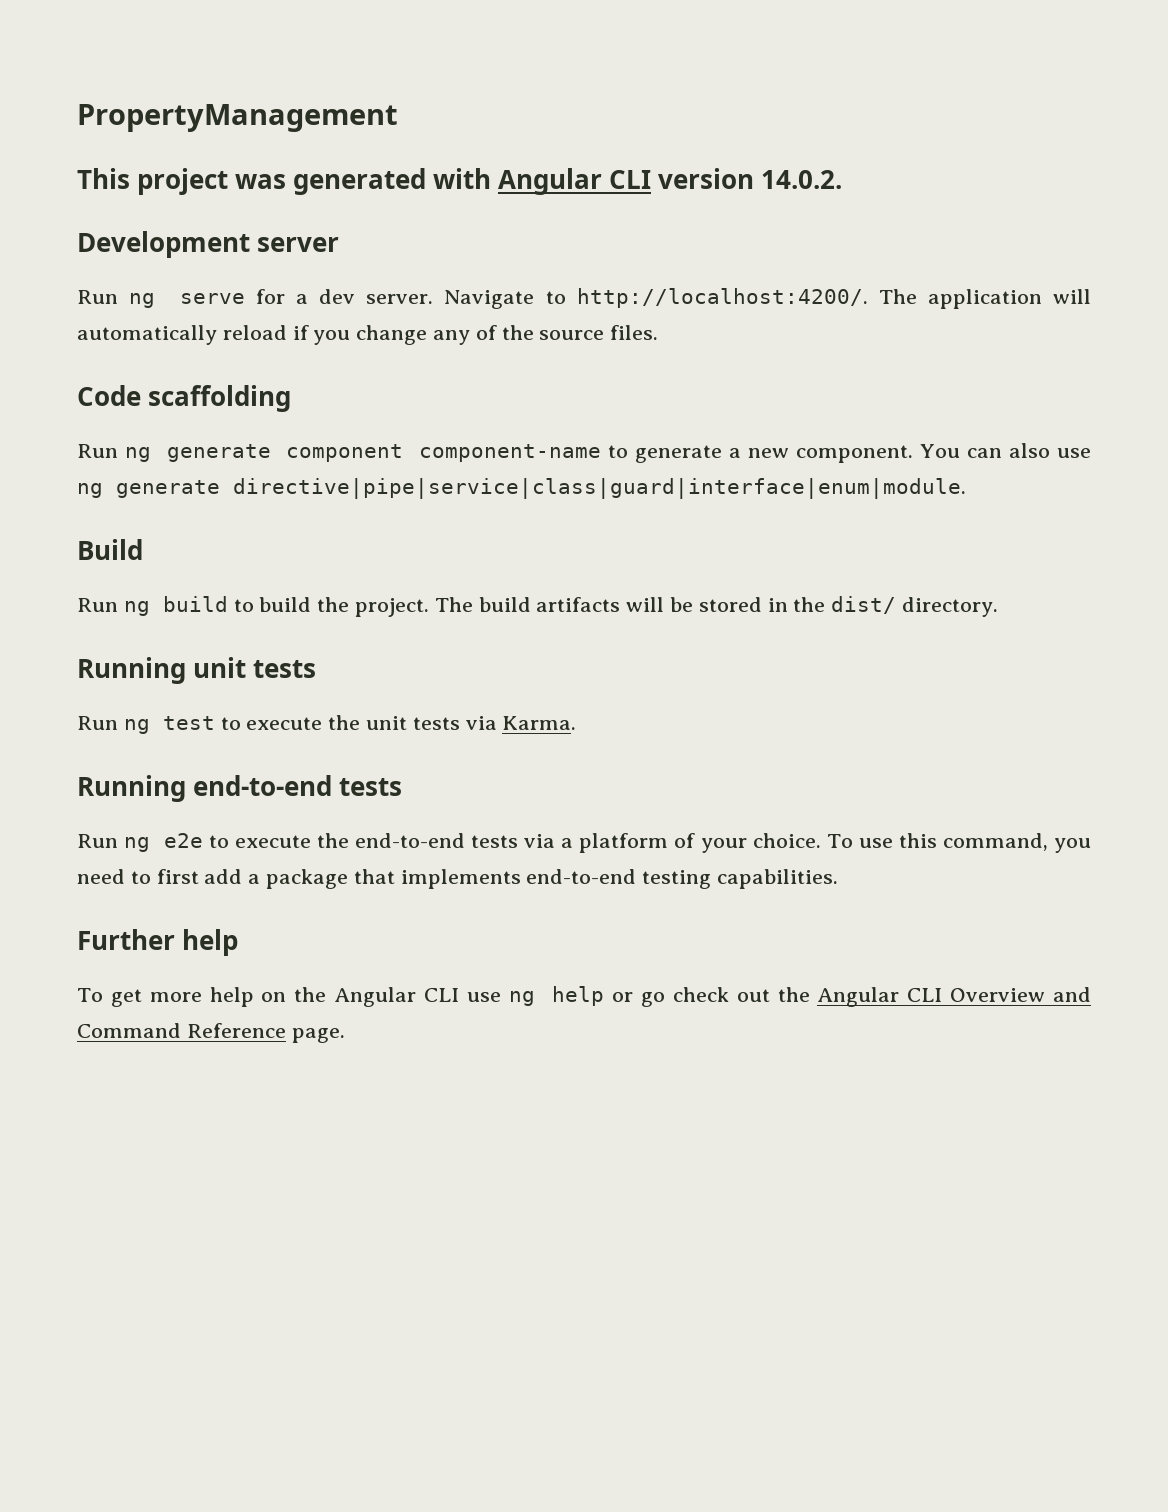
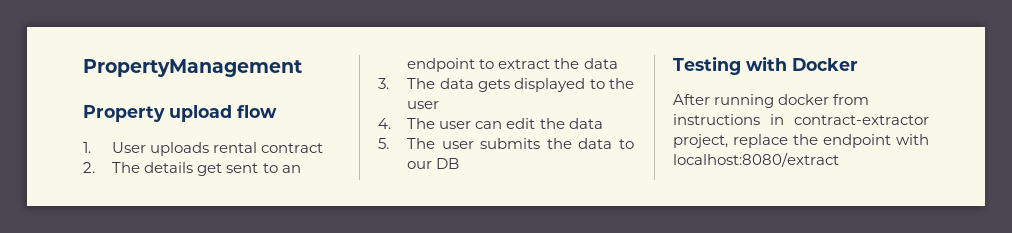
[77,168,843,195] [77,231,340,258] [77,288,1091,309] [77,325,659,345] [77,385,292,412] [77,443,1092,463] [77,478,966,499] [77,539,143,560] [77,596,999,617] [77,657,317,684] [77,715,577,734] [77,775,403,802] [77,833,1091,853] [77,869,839,889] [77,929,239,956] [77,986,1091,1007] [77,1023,345,1043] This project was generated with Angular CLI version 14.0.2. // Development server // Run ng serve for a dev server. Navigate to http://localhost:4200/. The application will automatically reload if you change any of the source files. // Code scaffolding // Run ng generate component component-name to generate a new component. You can also use ng generate directive|pipe|service|class|guard|interface|enum|module. // Build // Run ng build to build the project. The build artifacts will be stored in the dist/ directory. // Running unit tests // Run ng test to execute the unit tests via Karma. // Running end-to-end tests // Run ng e2e to execute the end-to-end tests via a platform of your choice. To use this command, you need to first add a package that implements end-to-end testing capabilities. // Further help // To get more help on the Angular CLI use ng help or go check out the Angular CLI Overview and Command Reference page. -> [83,105,277,122] [83,142,324,156] [83,162,301,176] [407,58,618,72] [378,78,634,92] [407,101,440,109] [378,118,603,129] [378,138,634,149] [407,158,460,169] [673,56,858,75] [673,94,870,108] [673,114,929,125] [673,134,929,148] [673,152,839,167] Property upload flow // 1. User uploads rental contract // 2. The details get sent to an endpoint to extract the data // 3. The data gets displayed to the user // 4. The user can edit the data // 5. The user submits the data to our DB // Testing with Docker // After running docker from instructions in contract-extractor project, replace the endpoint with localhost:8080/extract

